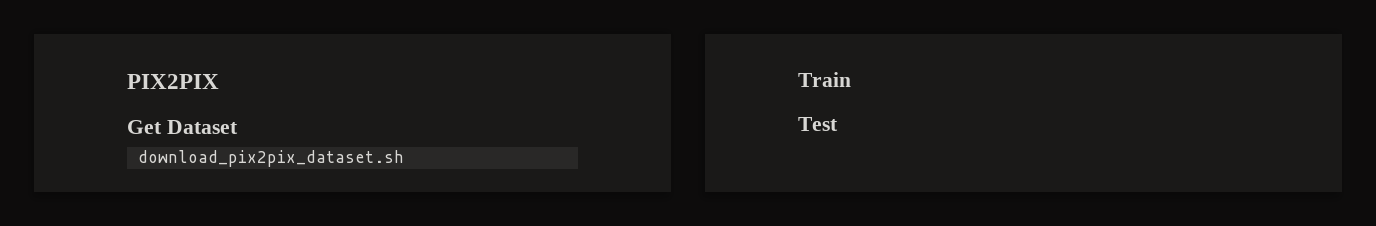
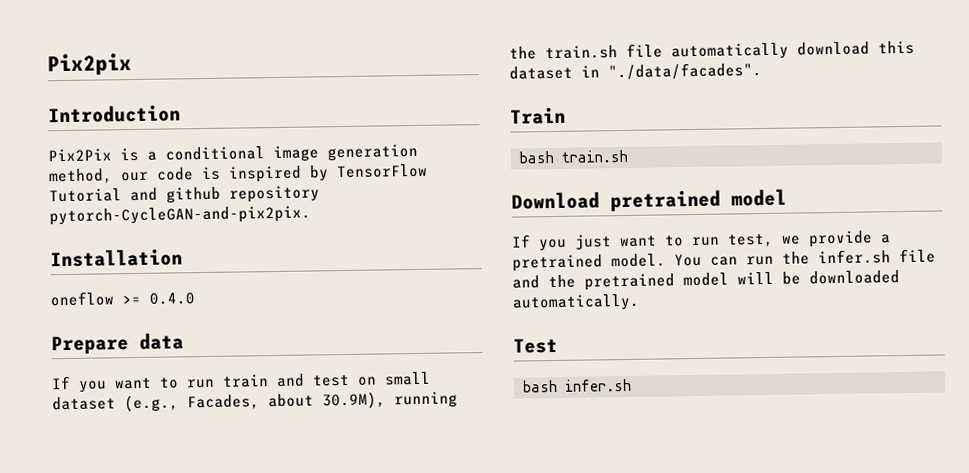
[127,74,219,89] [127,120,238,134] [137,150,404,167] [798,72,851,87] PIX2PIX // Get Dataset // download_pix2pix_dataset.sh // Train -> [47,53,132,77] [48,104,181,124] [48,143,418,163] [48,163,428,185] [49,185,320,204] [49,205,311,226] [50,248,183,268] [50,291,195,307] [51,332,184,355] [51,371,431,393] [52,391,458,413] [509,40,915,61] [509,62,762,81] [510,106,566,125] [519,149,628,164] [511,188,787,212] [511,230,891,252] [512,248,936,272] [512,270,900,291] [512,293,640,312] Pix2pix // Introduction // Pix2Pix is a conditional image generation method, our code is inspired by TensorFlow Tutorial and github repository pytorch-CycleGAN-and-pix2pix. // Installation // oneflow >= 0.4.0 // Prepare data // If you want to run train and test on small dataset (e.g., Facades, about 30.9M), running the train.sh file automatically download this dataset in "./data/facades". // Train // bash train.sh // Download pretrained model // If you just want to run test, we provide a pretrained model. You can run the infer.sh file and the pretrained model will be downloaded automatically.
(838, 124) none -> [523,378,632,393] // bash infer.sh

